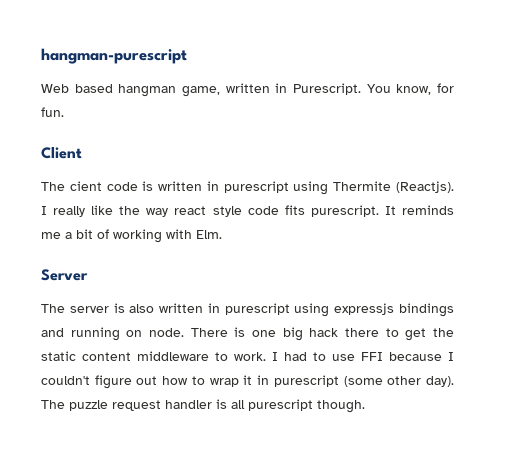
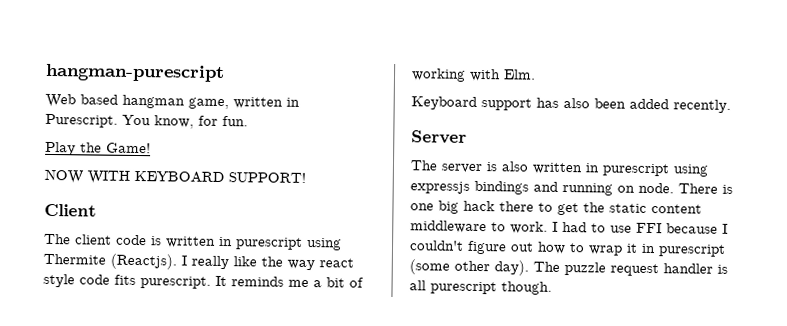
(64, 112) none -> [45,141,151,156] [44,168,306,184] // Play the Game! // NOW WITH KEYBOARD SUPPORT!
[69,181,102,191] cient -> [75,234,112,245] client
(222, 234) none -> [411,96,731,113] // Keyboard support has also been added recently.

